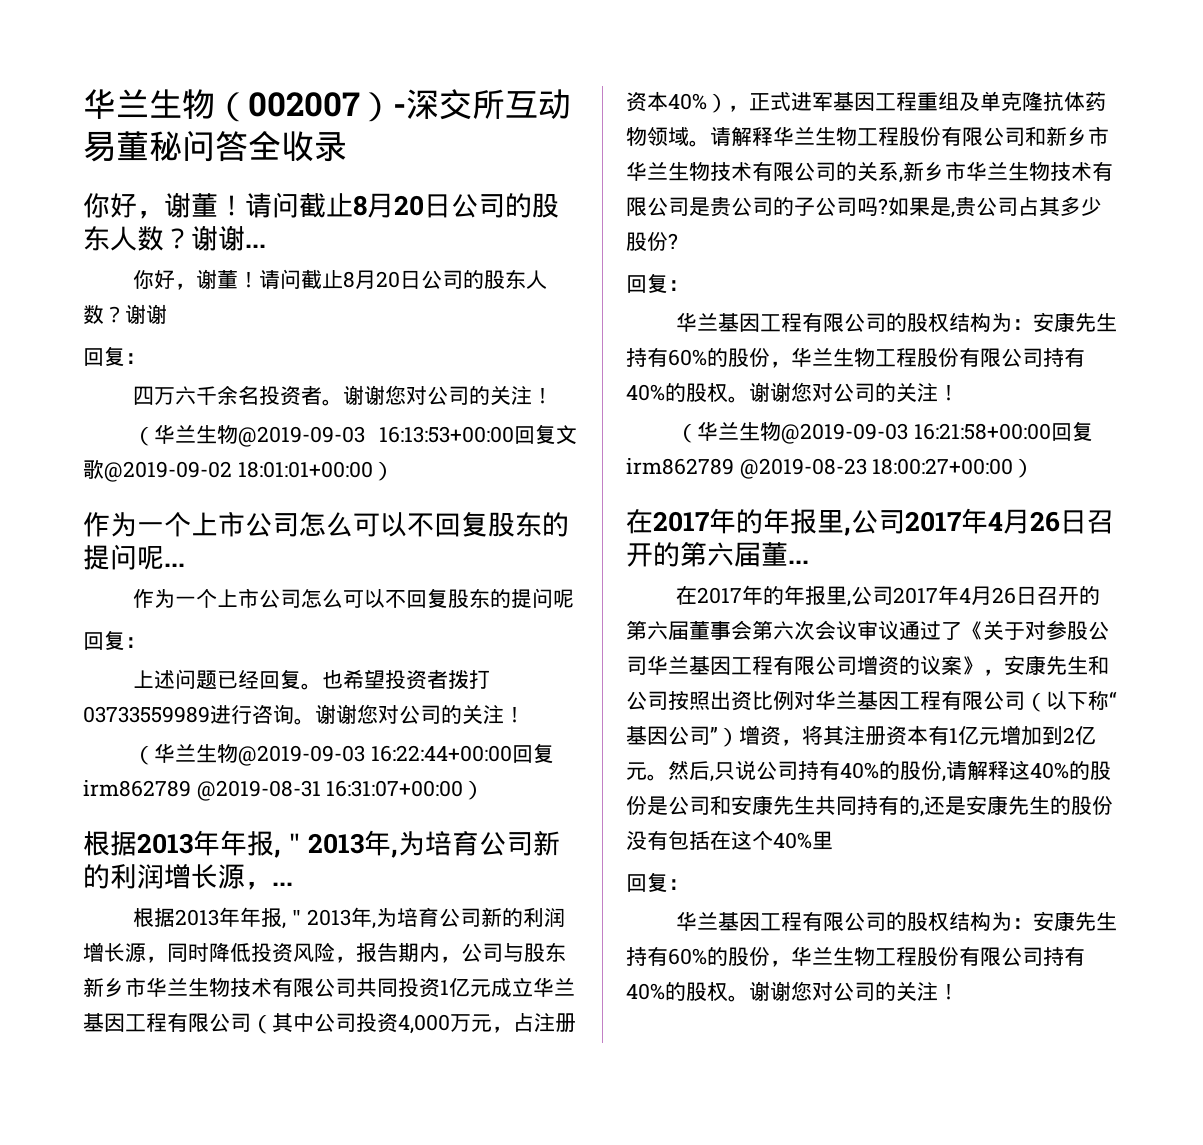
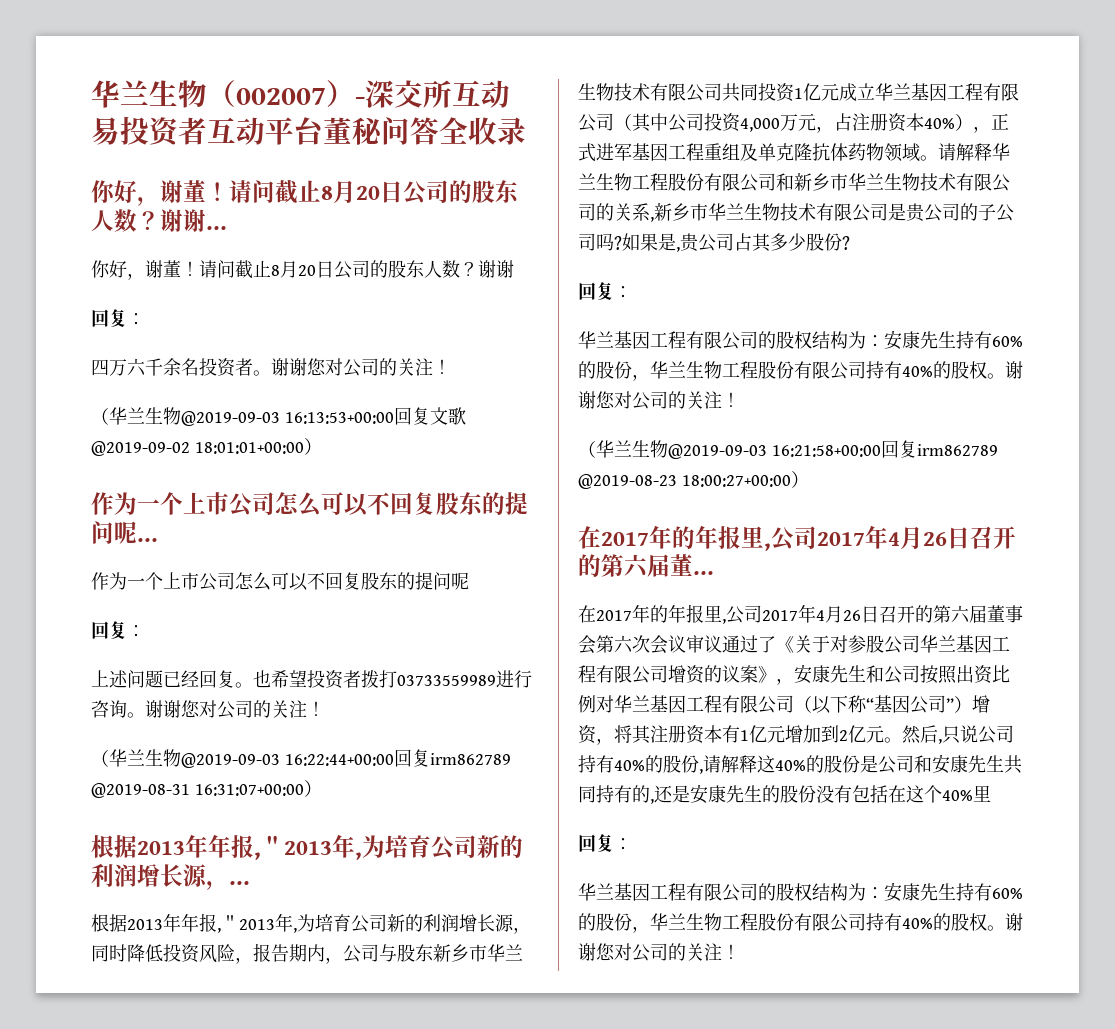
(116, 146) none -> [120,116,324,147] 投资者互动平台

